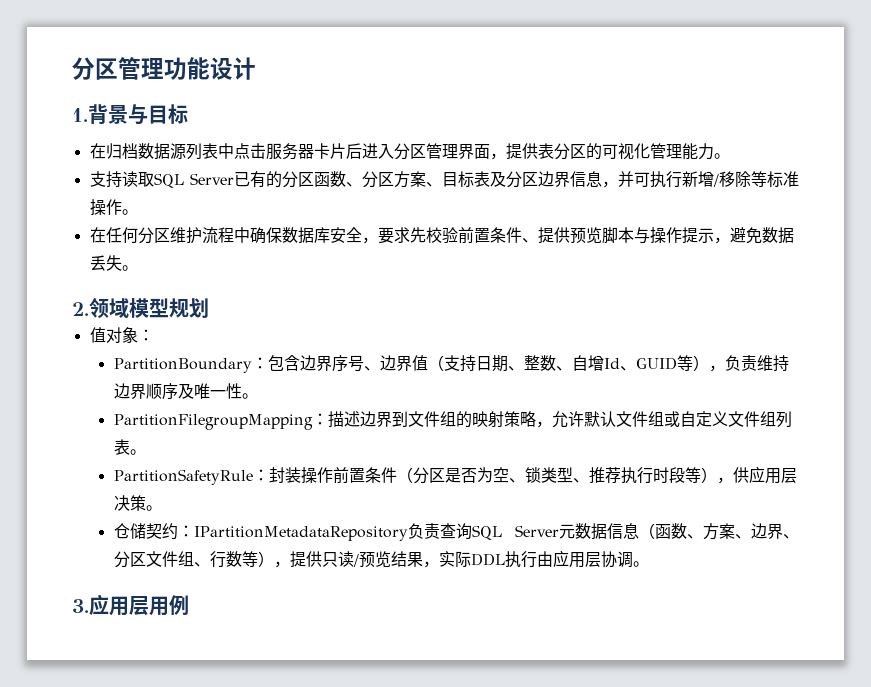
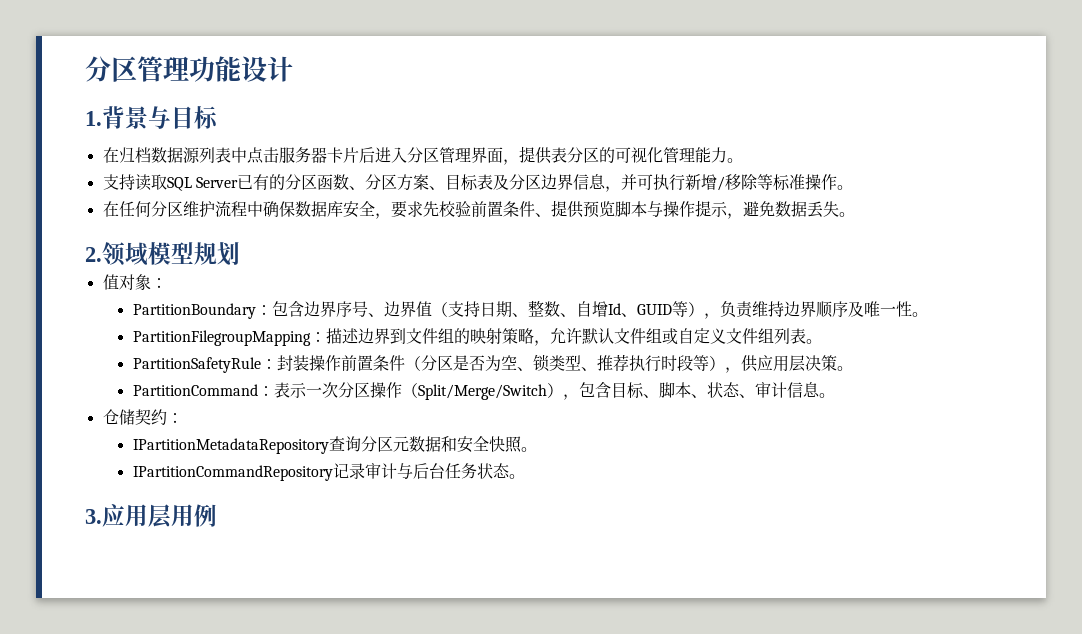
[113,523,799,541] [113,550,633,568] 仓储契约：IPartitionMetadataRepository负责查询SQL Server元数据信息（函数、方案、边界、分区文件组、行数等），提供只读/预览结果，实际DDL执行由应用层协调 -> [132,381,835,400] [102,409,183,425] [132,436,537,454] [132,462,510,481] PartitionCommand：表示一次分区操作（Split/Merge/Switch），包含目标、脚本、状态、审计信息。 // 仓储契约： // IPartitionMetadataRepository查询分区元数据和安全快照。 // IPartitionCommandRepository记录审计与后台任务状态

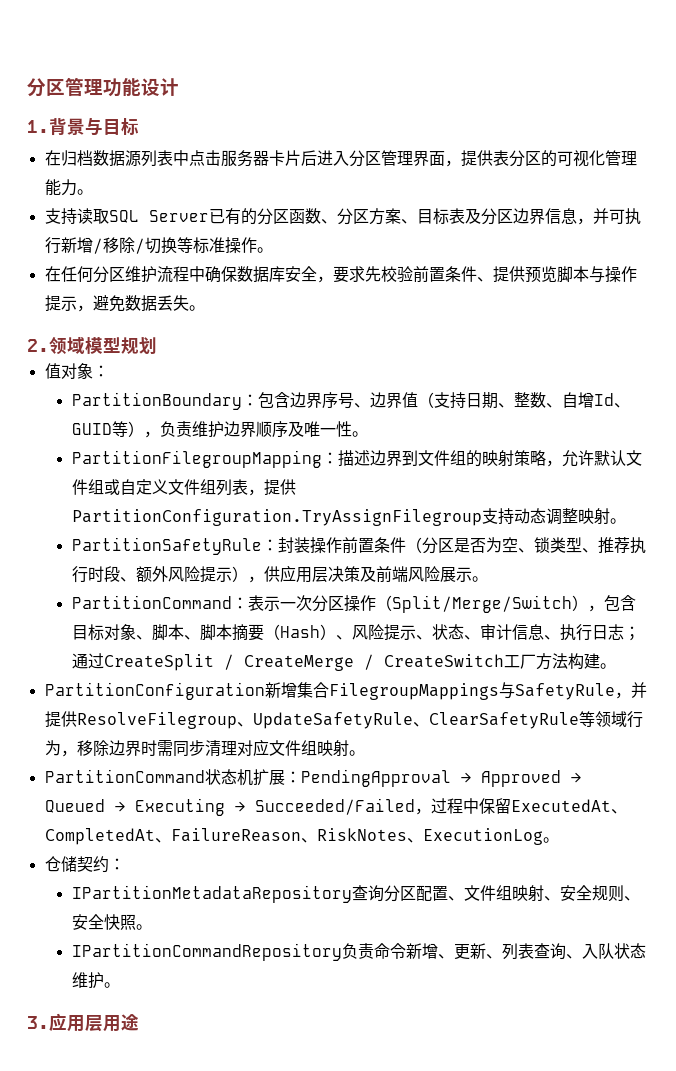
(758, 182) none -> [134,237,177,254] /切换
[767,301,784,317] 持 -> [207,421,224,438] 护
(806, 336) none -> [247,479,296,496] [71,508,610,526] ，提供PartitionConfiguration.TryAssignFilegroup支持动态调整映射
[692,355,709,371] 等 -> [119,566,232,583] 、额外风险提示
(837, 363) none -> [359,566,472,583] 及前端风险展示
(644, 390) none -> [103,624,136,640] 对象
[706,381,820,398] 状态、审计信息 -> [199,624,640,641] [71,653,616,671] [44,682,647,700] [44,711,643,729] [44,739,365,757] [44,769,581,787] [44,798,627,816] [44,828,543,845] 脚本摘要（Hash）、风险提示、状态、审计信息、执行日志；通过CreateSplit / CreateMerge / CreateSwitch工厂方法构建。 // PartitionConfiguration新增集合FilegroupMappings与SafetyRule，并提供ResolveFilegroup、UpdateSafetyRule、ClearSafetyRule等领域行为，移除边界时需同步清理对应文件组映射。 // PartitionCommand状态机扩展：PendingApproval → Approved → Queued → Executing → Succeeded/Failed，过程中保留ExecutedAt、CompletedAt、FailureReason、RiskNotes、ExecutionLog
[392,436,537,453] [132,462,510,481] 元数据和安全快照。 // IPartitionCommandRepository记录审计与后台任务状态 -> [415,885,640,902] [71,914,152,930] [71,943,646,961] [71,972,104,989] 配置、文件组映射、安全规则、安全快照。 // IPartitionCommandRepository负责命令新增、更新、列表查询、入队状态维护
[194,504,217,527] 例 -> [121,1014,139,1031] 途

